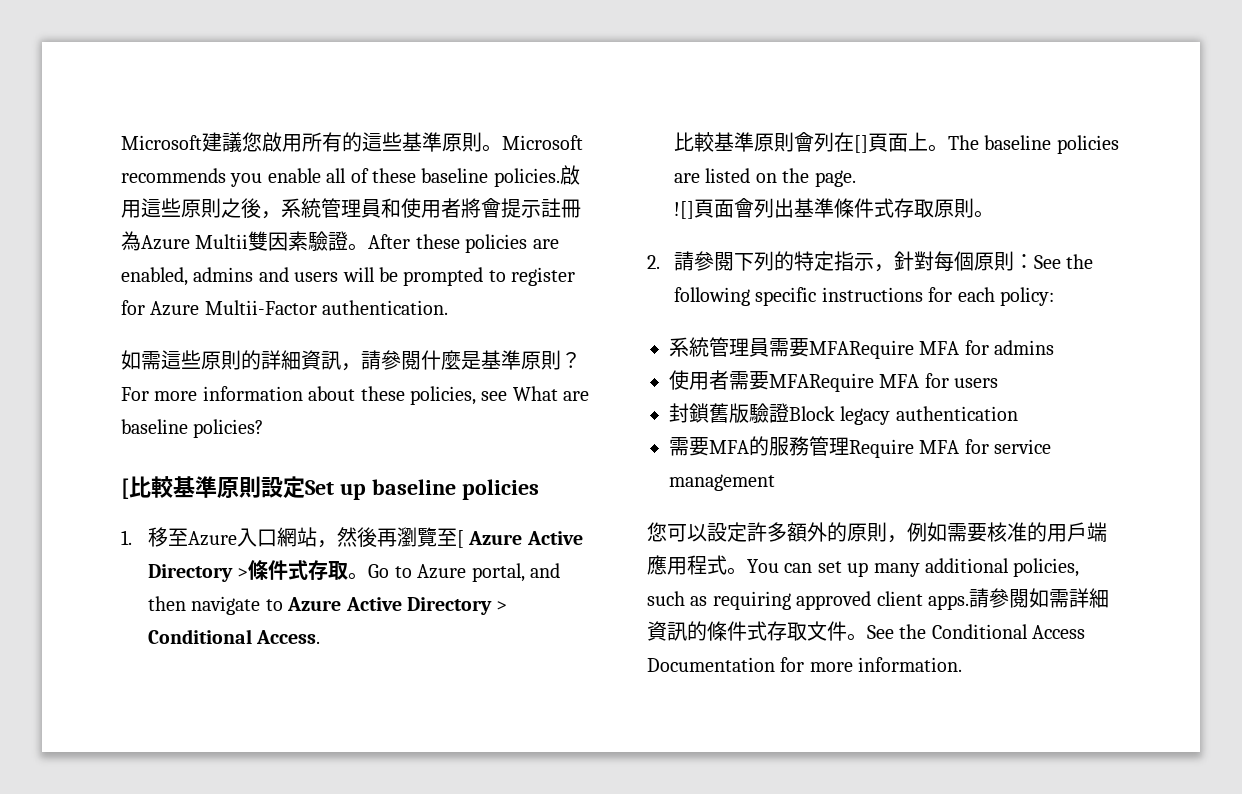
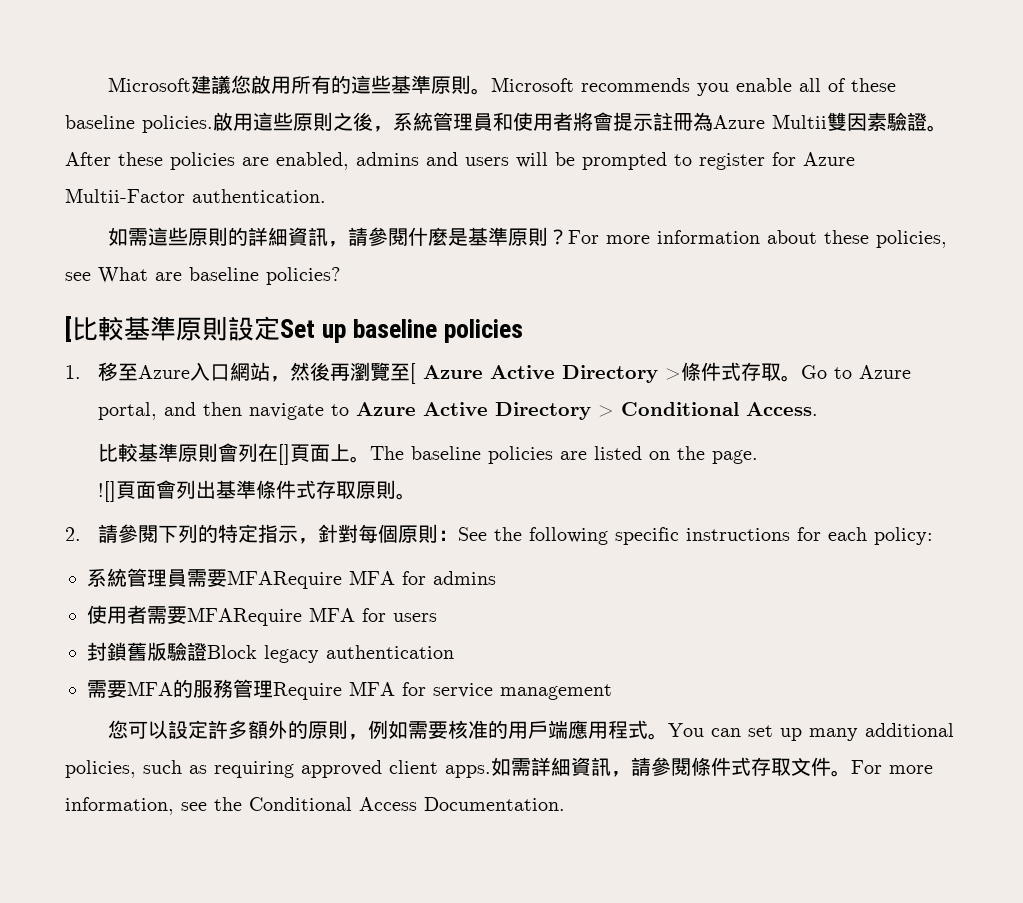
[969,588,1029,608] 請參閱 -> (491, 771) none
[687,621,707,641] 的 -> [611,757,691,777] ，請參閱
[867,624,1086,639] [647,657,963,672] See the Conditional Access Documentation for more information. -> [851,760,933,774] [65,797,565,815] For more information, see the Conditional Access Documentation.

